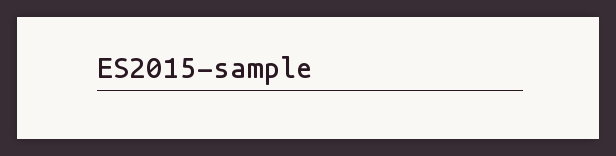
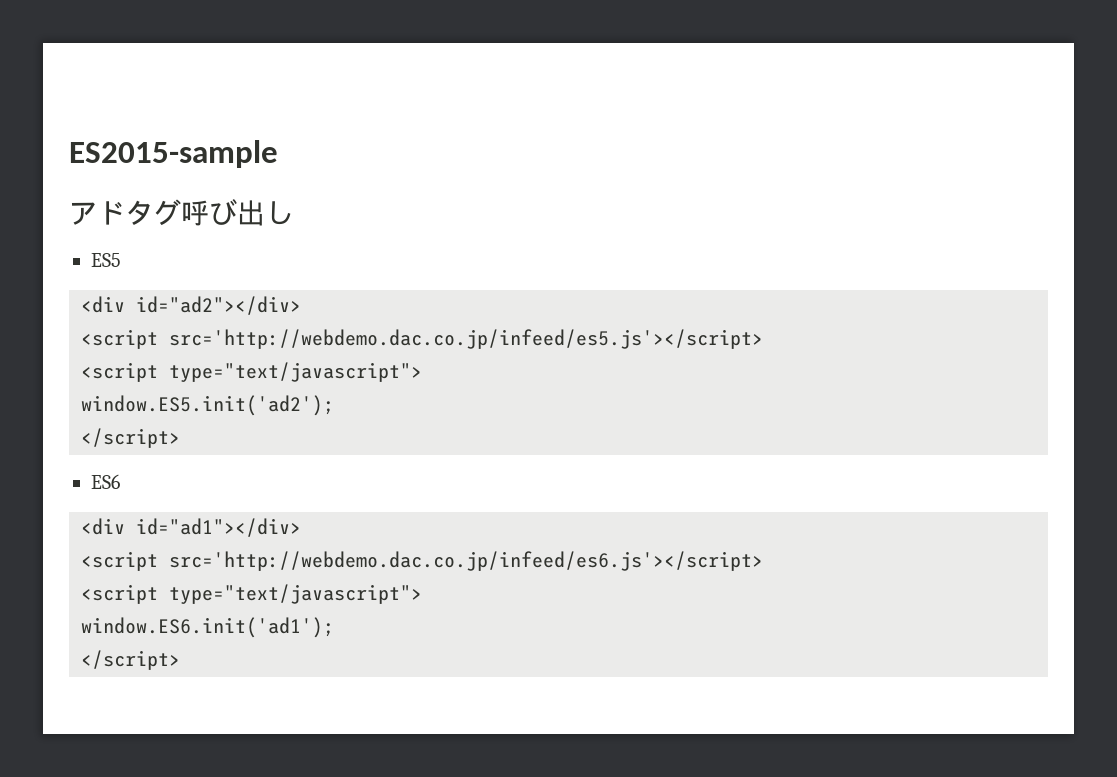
(312, 70) none -> [69,199,293,226] [91,253,121,267] [81,296,301,315] [81,329,763,349] [81,362,422,382] [81,395,334,416] [81,428,180,448] [91,474,120,489] [81,518,301,537] [81,551,763,571] [81,584,422,604] [81,617,334,638] [81,650,180,670] // アドタグ呼び出し // ES5 // <div id="ad2"></div> // <script src='http://webdemo.dac.co.jp/infeed/es5.js'></script> // <script type="text/javascript"> // window.ES5.init('ad2'); // </script> // ES6 // <div id="ad1"></div> // <script src='http://webdemo.dac.co.jp/infeed/es6.js'></script> // <script type="text/javascript"> // window.ES6.init('ad1'); // </script>

